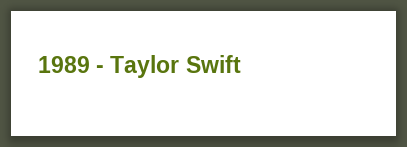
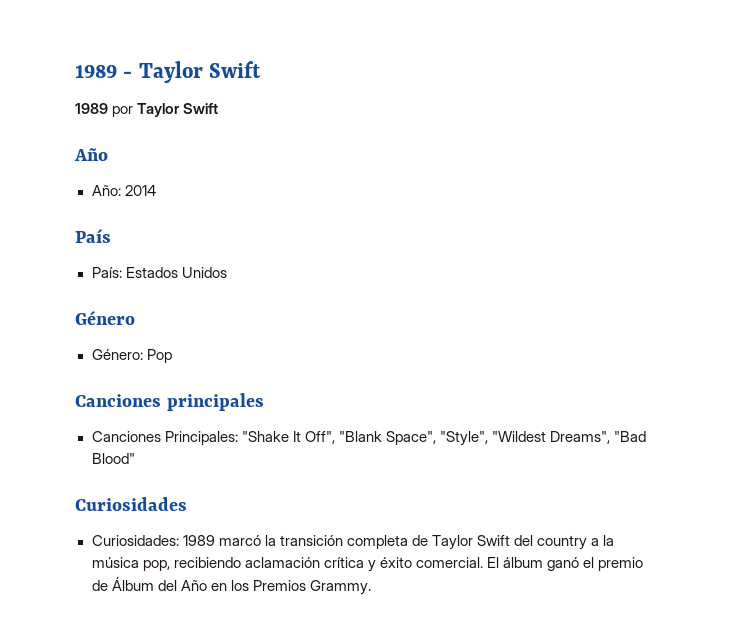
(241, 64) none -> [75,103,219,117] [74,148,108,161] [91,185,156,196] [75,228,111,243] [91,267,227,278] [75,310,135,325] [91,349,172,363] [75,393,264,411] [91,431,646,446] [91,453,135,464] [75,497,187,511] [91,535,615,550] [91,557,644,572] [91,576,371,595] // 1989 por Taylor Swift // Año // Año: 2014 // País // País: Estados Unidos // Género // Género: Pop // Canciones principales // Canciones Principales: "Shake It Off", "Blank Space", "Style", "Wildest Dreams", "Bad Blood" // Curiosidades // Curiosidades: 1989 marcó la transición completa de Taylor Swift del country a la música pop, recibiendo aclamación crítica y éxito comercial. El álbum ganó el premio de Álbum del Año en los Premios Grammy.

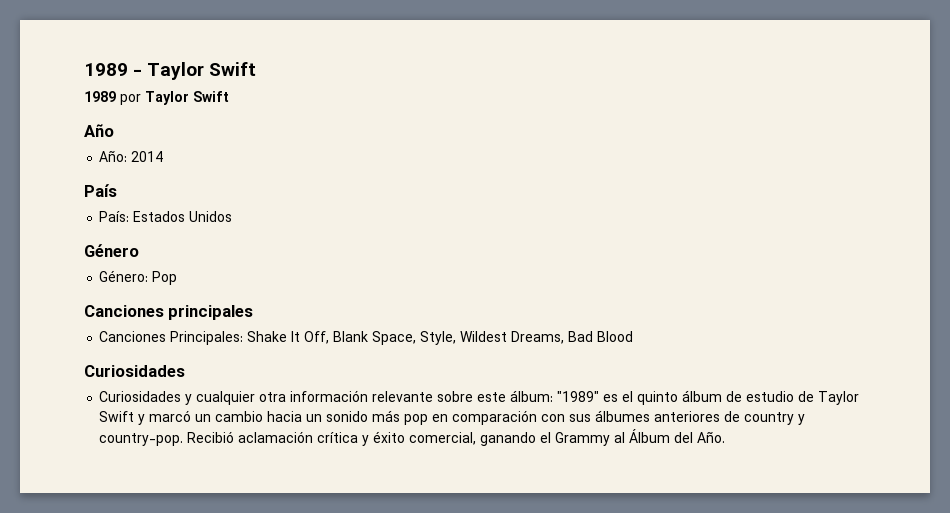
[241,431,646,446] [91,453,135,464] [75,497,187,511] [91,535,615,550] [91,557,644,572] [91,576,371,595] "Shake It Off", "Blank Space", "Style", "Wildest Dreams", "Bad Blood" // Curiosidades // Curiosidades: 1989 marcó la transición completa de Taylor Swift del country a la música pop, recibiendo aclamación crítica y éxito comercial. El álbum ganó el premio de Álbum del Año en los Premios Grammy. -> [247,331,634,345] [84,365,185,377] [99,390,860,405] [99,410,806,425] [99,429,726,446] Shake It Off, Blank Space, Style, Wildest Dreams, Bad Blood // Curiosidades // Curiosidades y cualquier otra información relevante sobre este álbum: "1989" es el quinto álbum de estudio de Taylor Swift y marcó un cambio hacia un sonido más pop en comparación con sus álbumes anteriores de country y country-pop. Recibió aclamación crítica y éxito comercial, ganando el Grammy al Álbum del Año.

